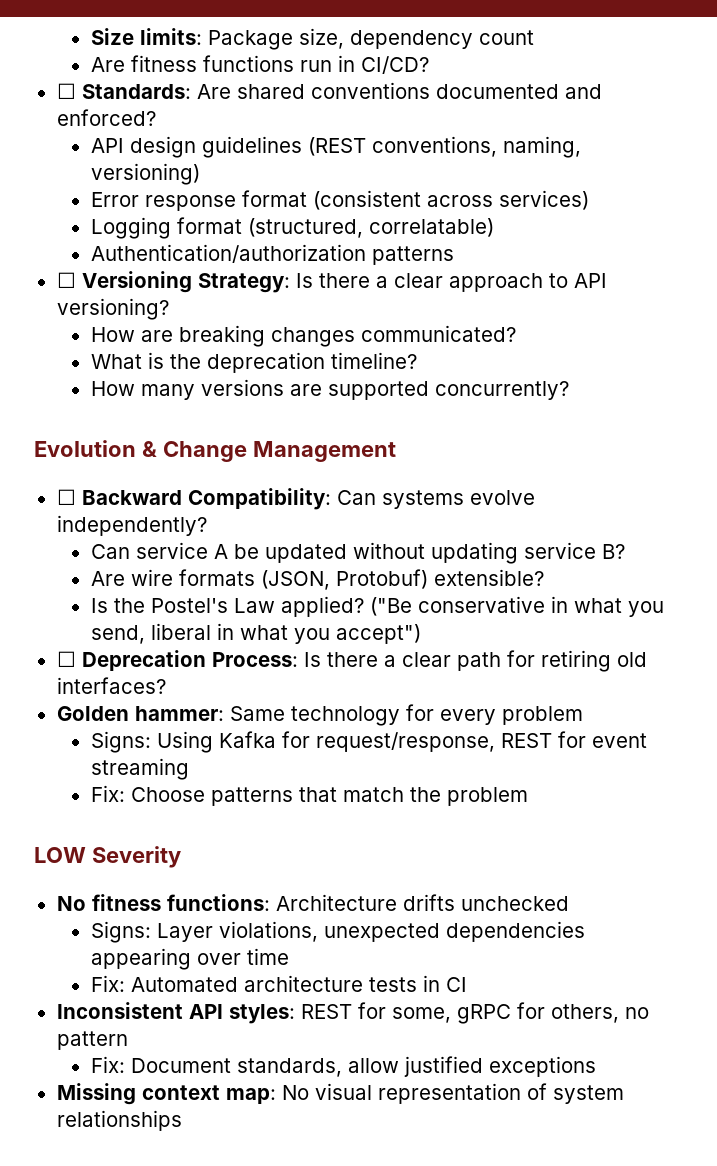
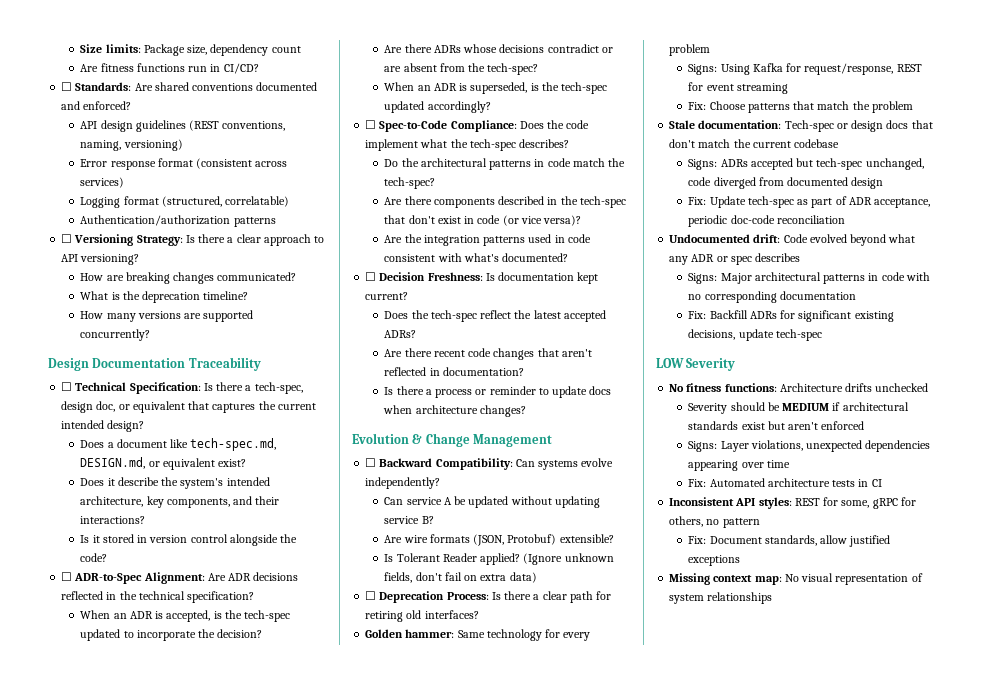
(569, 390) none -> [48,357,261,371] [61,382,303,394] [61,401,316,413] [61,420,145,432] [80,438,277,451] [80,457,247,470] [80,477,270,489] [80,496,280,508] [80,516,146,524] [80,534,297,546] [80,553,108,562] [61,572,299,584] [61,591,255,603] [80,610,290,622] [80,629,263,641] [384,44,613,53] [384,63,539,75] [384,82,607,94] [384,101,491,113] [365,120,590,132] [365,139,570,151] [384,158,625,170] [384,177,436,189] [384,196,626,208] [384,215,581,226] [384,234,591,246] [384,253,569,262] [365,272,599,284] [365,292,409,300] [384,310,606,322] [384,330,417,338] [384,348,592,360] [384,367,524,376] [384,386,612,398] [383,405,526,417] // Design Documentation Traceability // ☐ Technical Specification: Is there a tech-spec, design doc, or equivalent that captures the current intended design? // Does a document like tech-spec.md, DESIGN.md, or equivalent exist? // Does it describe the system's intended architecture, key components, and their interactions? // Is it stored in version control alongside the code? // ☐ ADR-to-Spec Alignment: Are ADR decisions reflected in the technical specification? // When an ADR is accepted, is the tech-spec updated to incorporate the decision? // Are there ADRs whose decisions contradict or are absent from the tech-spec? // When an ADR is superseded, is the tech-spec updated accordingly? // ☐ Spec-to-Code Compliance: Does the code implement what the tech-spec describes? // Do the architectural patterns in code match the tech-spec? // Are there components described in the tech-spec that don't exist in code (or vice versa)? // Are the integration patterns used in code consistent with what's documented? // ☐ Decision Freshness: Is documentation kept current? // Does the tech-spec reflect the latest accepted ADRs? // Are there recent code changes that aren't reflected in documentation? // Is there a process or reminder to update docs when architecture changes?
[113,596,664,617] [90,623,421,644] the Postel's Law applied? ("Be conservative in what you send, liberal in what you accept") -> [396,553,614,565] [384,572,537,583] Tolerant Reader applied? (Ignore unknown fields, don't fail on extra data)
(528, 796) none -> [669,120,933,132] [669,139,840,148] [688,158,924,170] [688,177,884,189] [688,196,930,208] [688,215,845,227] [669,234,916,246] [669,253,801,265] [688,272,930,284] [688,291,856,303] [688,310,894,322] [688,329,822,341] // Stale documentation: Tech-spec or design docs that don't match the current codebase // Signs: ADRs accepted but tech-spec unchanged, code diverged from documented design // Fix: Update tech-spec as part of ADR acceptance, periodic doc-code reconciliation // Undocumented drift: Code evolved beyond what any ADR or spec describes // Signs: Major architectural patterns in code with no corresponding documentation // Fix: Backfill ADRs for significant existing decisions, update tech-spec
(569, 903) none -> [688,402,909,414] [688,421,865,430] // Severity should be MEDIUM if architectural standards exist but aren't enforced

